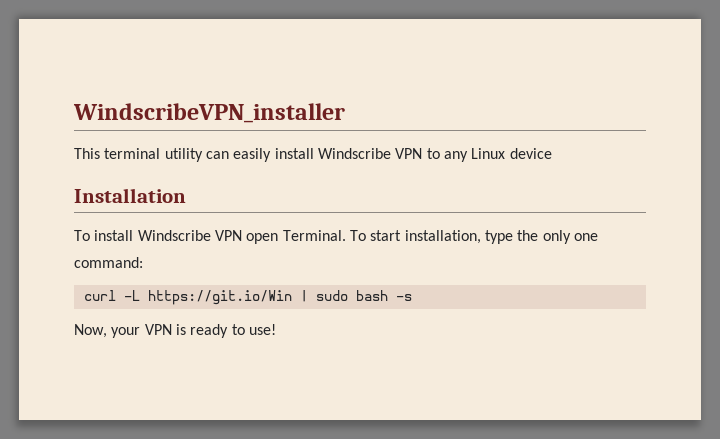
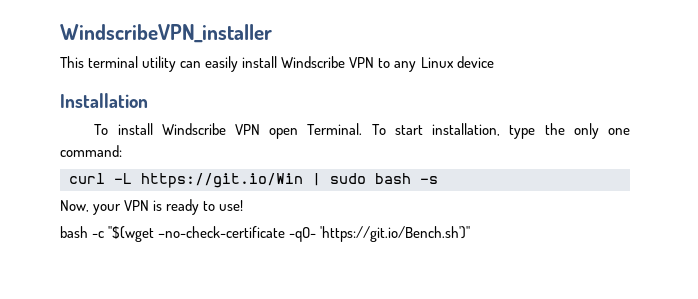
(276, 329) none -> [60,226,471,242] // bash -c "$(wget –no-check-certificate -qO- 'https://git.io/Bench.sh')"

